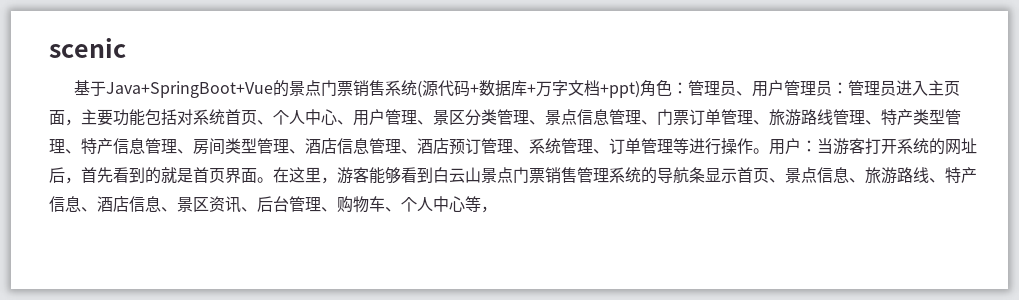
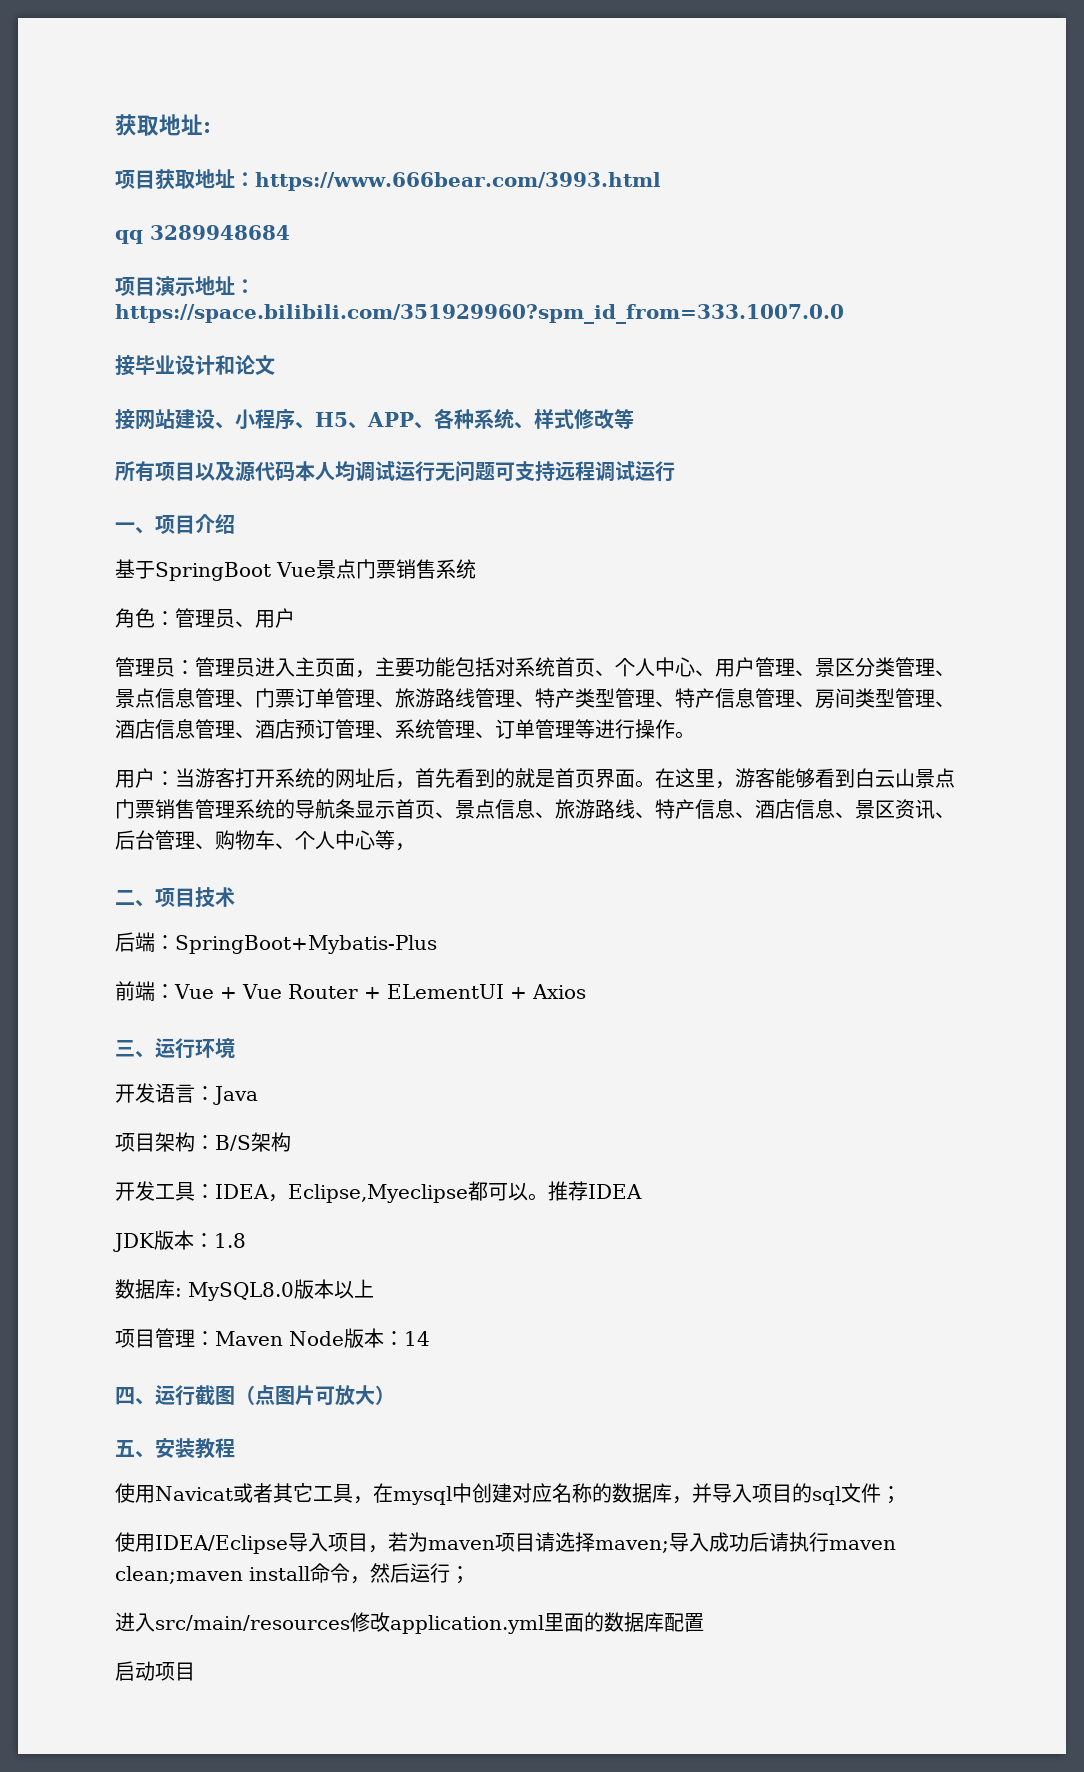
[49,38,126,58] scenic -> [115,114,211,136] [115,169,661,191] [115,225,290,244] [115,276,255,296] [115,304,844,324] [115,355,275,376] [115,408,634,430] [115,461,675,482] [115,514,235,534] 获取地址: // 项目获取地址：https://www.666bear.com/3993.html // qq 3289948684 // 项目演示地址：https://space.bilibili.com/351929960?spm_id_from=333.1007.0.0 // 接毕业设计和论文 // 接网站建设、小程序、H5、APP、各种系统、样式修改等 // 所有项目以及源代码本人均调试运行无问题可支持远程调试运行 // 一、项目介绍
[106,80,290,98] Java+SpringBoot+Vue的 -> [155,562,316,581] SpringBoot Vue
[417,80,641,98] (源代码+数据库+万字文档+ppt) -> (476, 569) //
(785, 88) none -> (295, 618) //
(769, 151) none -> (695, 735) //
(497, 209) none -> [115,887,235,908] [115,932,437,954] [115,981,586,1001] [115,1038,235,1059] [115,1083,258,1105] [115,1132,291,1152] [115,1181,642,1203] [113,1230,246,1252] [115,1279,374,1301] [115,1328,430,1348] [115,1385,395,1406] [115,1438,235,1459] [115,1483,901,1505] [115,1532,896,1554] [115,1563,470,1584] [115,1612,704,1634] [115,1661,195,1681] // 二、项目技术 // 后端：SpringBoot+Mybatis-Plus // 前端：Vue + Vue Router + ELementUI + Axios // 三、运行环境 // 开发语言：Java // 项目架构：B/S架构 // 开发工具：IDEA，Eclipse,Myeclipse都可以。推荐IDEA // JDK版本：1.8 // 数据库: MySQL8.0版本以上 // 项目管理：Maven Node版本：14 // 四、运行截图（点图片可放大） // 五、安装教程 // 使用Navicat或者其它工具，在mysql中创建对应名称的数据库，并导入项目的sql文件； // 使用IDEA/Eclipse导入项目，若为maven项目请选择maven;导入成功后请执行maven clean;maven install命令，然后运行； // 进入src/main/resources修改application.yml里面的数据库配置 // 启动项目

